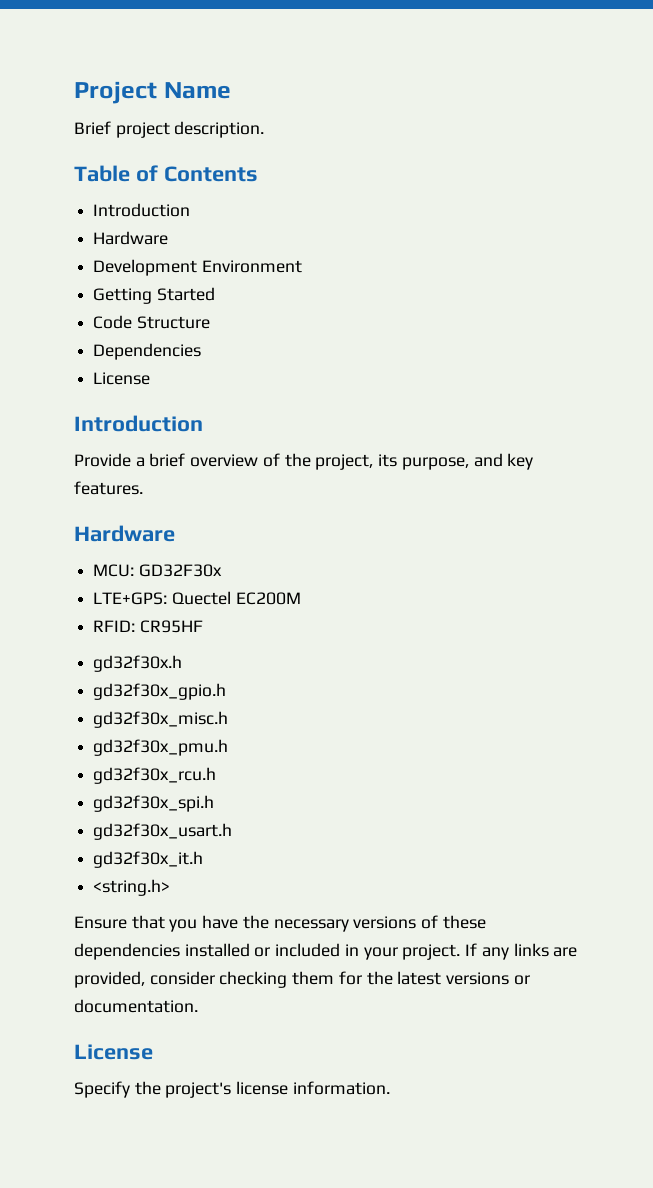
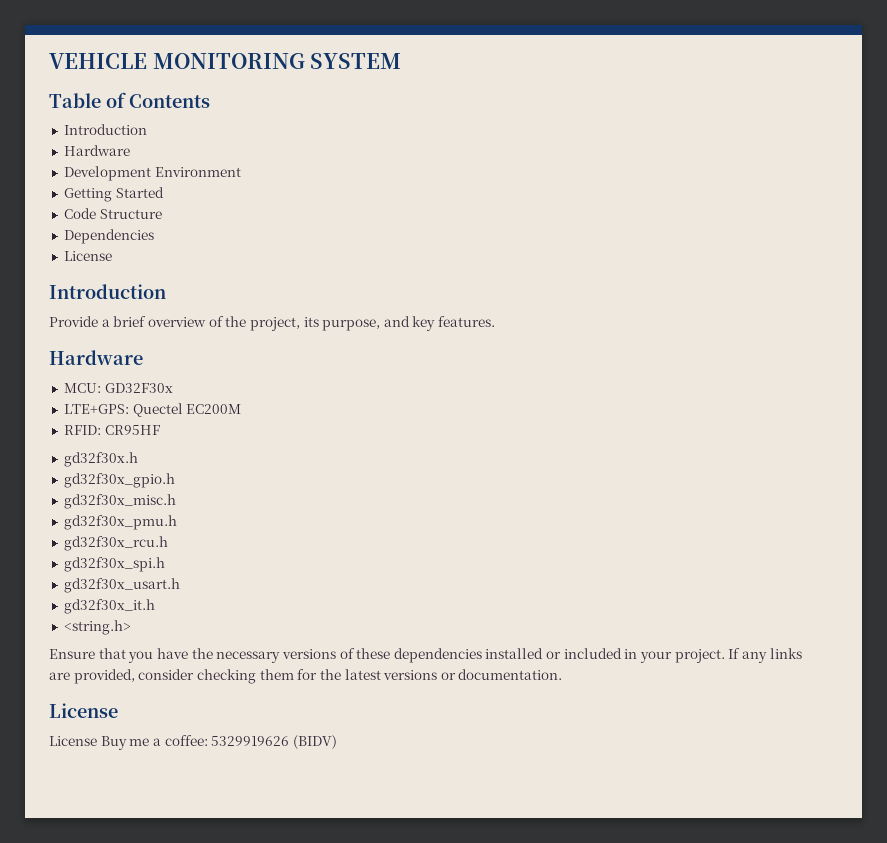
[74,81,231,104] [74,121,265,138] Project Name // Brief project description. -> [49,53,402,69] VEHICLE MONITORING SYSTEM
[74,1081,390,1098] Specify the project's license information. -> [49,735,337,750] License Buy me a coffee: 5329919626 (BIDV)

